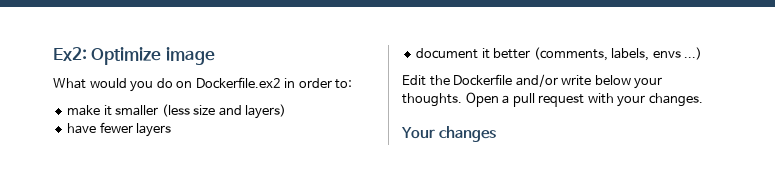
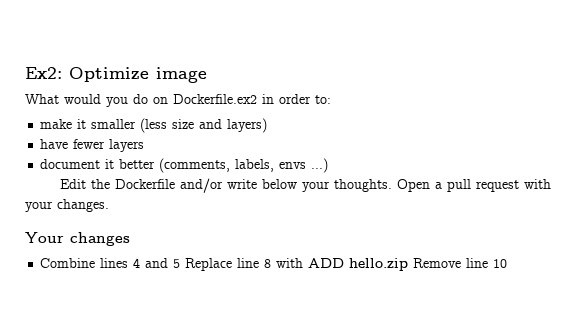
(496, 134) none -> [40,258,508,271] // Combine lines 4 and 5 Replace line 8 with ADD hello.zip Remove line 10

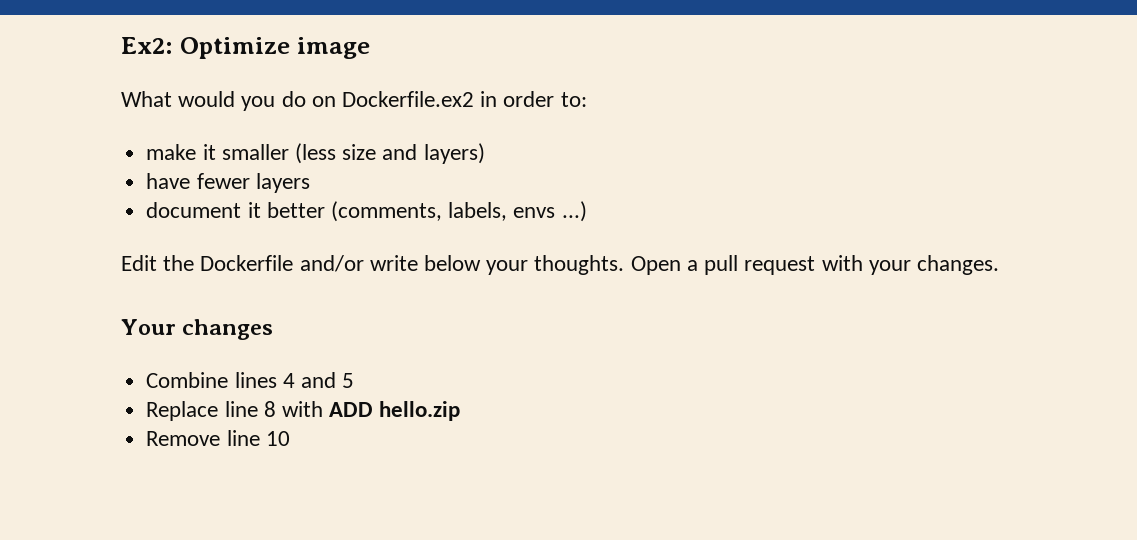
(181, 263) none -> (355, 380) //
(409, 264) none -> (461, 411) //

